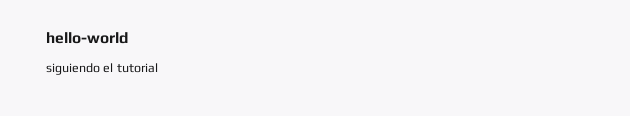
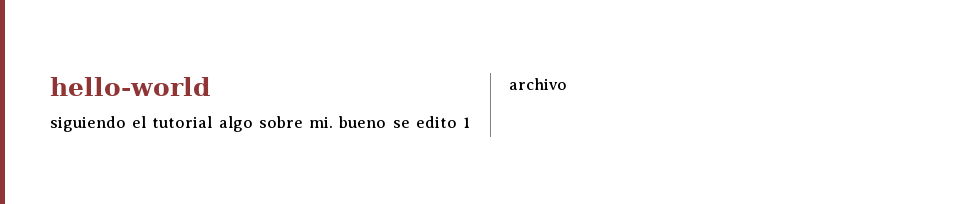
(158, 68) none -> [218,116,471,132] [509,78,567,90] algo sobre mi. bueno se edito 1 archivo

